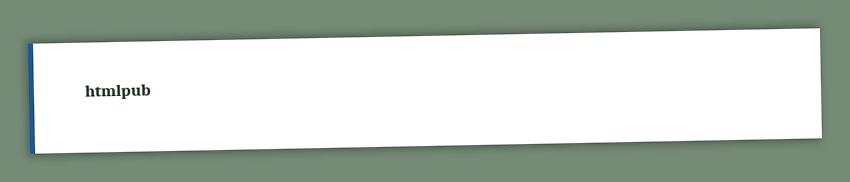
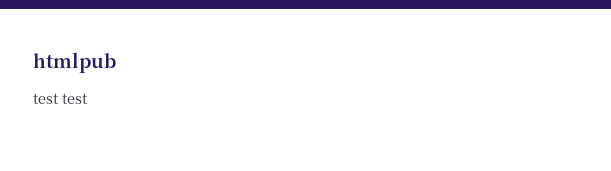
(152, 91) none -> [33,93,88,104] // test test

